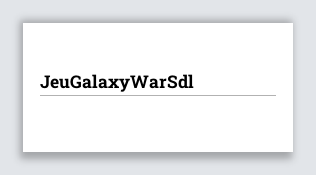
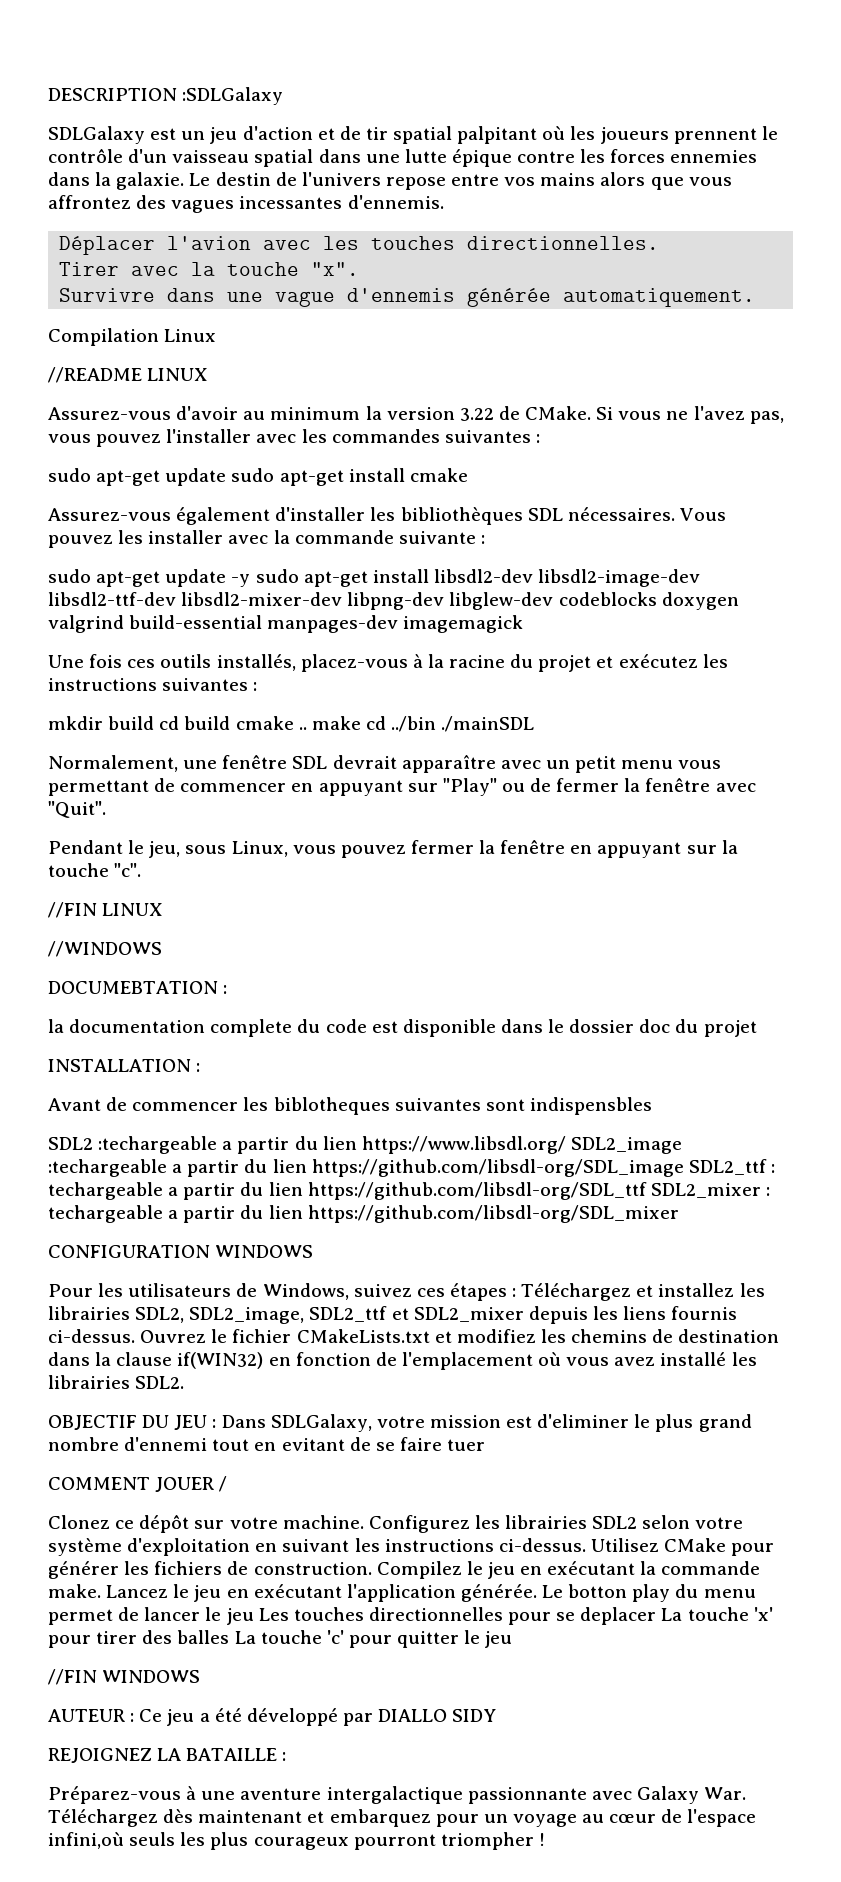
[40,74,194,92] JeuGalaxyWarSdl -> [48,87,284,105] [48,126,778,144] [48,149,758,167] [48,172,732,190] [48,195,444,213] [59,236,660,255] [59,262,360,276] [59,288,756,307] [48,328,217,346] [48,367,209,383] [48,406,784,424] [48,429,540,447] [48,468,468,486] [48,507,726,525] [48,530,485,548] [48,569,701,587] [48,592,739,610] [48,615,524,633] [48,654,728,672] [48,678,258,691] [48,716,535,732] [48,755,722,773] [48,778,756,796] [48,801,106,818] [48,840,738,858] [48,863,142,877] [48,902,164,918] [48,941,162,957] [48,981,228,994] [48,1019,757,1037] [48,1059,201,1072] [48,1097,652,1115] [48,1136,682,1154] [48,1159,775,1177] [48,1182,770,1200] [48,1205,679,1223] [48,1245,314,1258] [48,1283,765,1301] [48,1306,738,1324] [48,1329,780,1343] [48,1352,757,1370] [48,1375,185,1389] [48,1414,752,1432] [48,1437,486,1451] [48,1476,228,1492] [48,1515,744,1533] [48,1538,775,1556] [48,1561,761,1579] [48,1584,756,1602] [48,1607,773,1625] [48,1630,513,1648] [48,1669,201,1685] [48,1708,497,1726] [48,1748,287,1763] [48,1786,747,1804] [48,1809,757,1827] [48,1832,545,1850] DESCRIPTION :SDLGalaxy // SDLGalaxy est un jeu d'action et de tir spatial palpitant où les joueurs prennent le contrôle d'un vaisseau spatial dans une lutte épique contre les forces ennemies dans la galaxie. Le destin de l'univers repose entre vos mains alors que vous affrontez des vagues incessantes d'ennemis. // Déplacer l'avion avec les touches directionnelles. // Tirer avec la touche "x". // Survivre dans une vague d'ennemis générée automatiquement. // Compilation Linux // //README LINUX // Assurez-vous d'avoir au minimum la version 3.22 de CMake. Si vous ne l'avez pas, vous pouvez l'installer avec les commandes suivantes : // sudo apt-get update sudo apt-get install cmake // Assurez-vous également d'installer les bibliothèques SDL nécessaires. Vous pouvez les installer avec la commande suivante : // sudo apt-get update -y sudo apt-get install libsdl2-dev libsdl2-image-dev libsdl2-ttf-dev libsdl2-mixer-dev libpng-dev libglew-dev codeblocks doxygen valgrind build-essential manpages-dev imagemagick // Une fois ces outils installés, placez-vous à la racine du projet et exécutez les instructions suivantes : // mkdir build cd build cmake .. make cd ../bin ./mainSDL // Normalement, une fenêtre SDL devrait apparaître avec un petit menu vous permettant de commencer en appuyant sur "Play" ou de fermer la fenêtre avec "Quit". // Pendant le jeu, sous Linux, vous pouvez fermer la fenêtre en appuyant sur la touche "c". // //FIN LINUX // //WINDOWS // DOCUMEBTATION : // la documentation complete du code est disponible dans le dossier doc du projet // INSTALLATION : // Avant de commencer les biblotheques suivantes sont indispensbles // SDL2 :techargeable a partir du lien https://www.libsdl.org/ SDL2_image :techargeable a partir du lien https://github.com/libsdl-org/SDL_image SDL2_ttf : techargeable a partir du lien https://github.com/libsdl-org/SDL_ttf SDL2_mixer : techargeable a partir du lien https://github.com/libsdl-org/SDL_mixer // CONFIGURATION WINDOWS // Pour les utilisateurs de Windows, suivez ces étapes : Téléchargez et installez les librairies SDL2, SDL2_image, SDL2_ttf et SDL2_mixer depuis les liens fournis ci-dessus. Ouvrez le fichier CMakeLists.txt et modifiez les chemins de destination dans la clause if(WIN32) en fonction de l'emplacement où vous avez installé les librairies SDL2. // OBJECTIF DU JEU : Dans SDLGalaxy, votre mission est d'eliminer le plus grand nombre d'ennemi tout en evitant de se faire tuer // COMMENT JOUER / // Clonez ce dépôt sur votre machine. Configurez les librairies SDL2 selon votre système d'exploitation en suivant les instructions ci-dessus. Utilisez CMake pour générer les fichiers de construction. Compilez le jeu en exécutant la commande make. Lancez le jeu en exécutant l'application générée. Le botton play du menu permet de lancer le jeu Les touches directionnelles pour se deplacer La touche 'x' pour tirer des balles La touche 'c' pour quitter le jeu // //FIN WINDOWS // AUTEUR : Ce jeu a été développé par DIALLO SIDY // REJOIGNEZ LA BATAILLE : // Préparez-vous à une aventure intergalactique passionnante avec Galaxy War. Téléchargez dès maintenant et embarquez pour un voyage au cœur de l'espace infini,où seuls les plus courageux pourront triompher !

